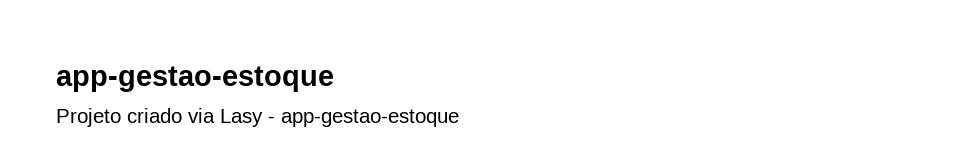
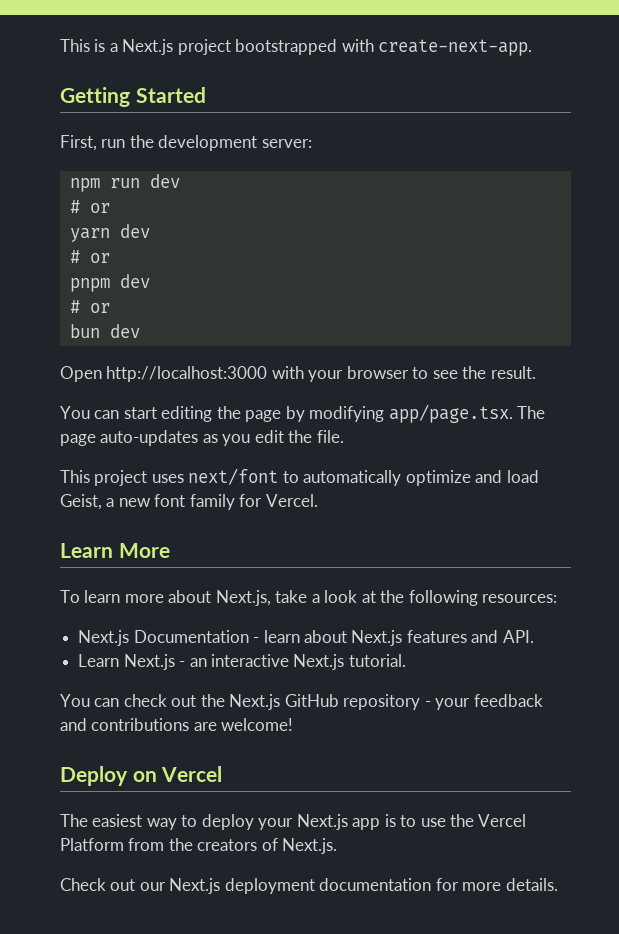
[56,66,334,92] [56,108,459,127] app-gestao-estoque // Projeto criado via Lasy - app-gestao-estoque -> [60,39,533,56] [60,87,206,107] [60,135,312,151] [69,174,180,192] [69,200,110,213] [69,224,150,242] [69,250,110,263] [69,274,150,292] [69,300,110,313] [69,324,140,338] [60,366,536,382] [60,404,546,423] [60,430,344,446] [60,468,539,486] [60,494,318,510] [60,543,170,558] [60,590,558,606] [78,630,534,646] [78,654,406,670] [60,694,543,710] [60,718,294,731] [60,766,223,786] [60,814,527,830] [60,838,338,854] [60,878,558,894] This is a Next.js project bootstrapped with create-next-app. // Getting Started // First, run the development server: // npm run dev // # or // yarn dev // # or // pnpm dev // # or // bun dev // Open http://localhost:3000 with your browser to see the result. // You can start editing the page by modifying app/page.tsx. The page auto-updates as you edit the file. // This project uses next/font to automatically optimize and load Geist, a new font family for Vercel. // Learn More // To learn more about Next.js, take a look at the following resources: // Next.js Documentation - learn about Next.js features and API. // Learn Next.js - an interactive Next.js tutorial. // You can check out the Next.js GitHub repository - your feedback and contributions are welcome! // Deploy on Vercel // The easiest way to deploy your Next.js app is to use the Vercel Platform from the creators of Next.js. // Check out our Next.js deployment documentation for more details.

